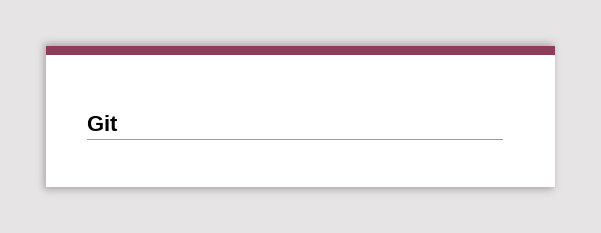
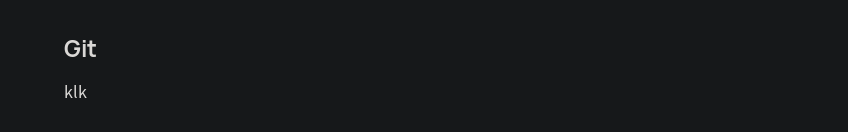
(118, 123) none -> [64,85,87,98] // klk

